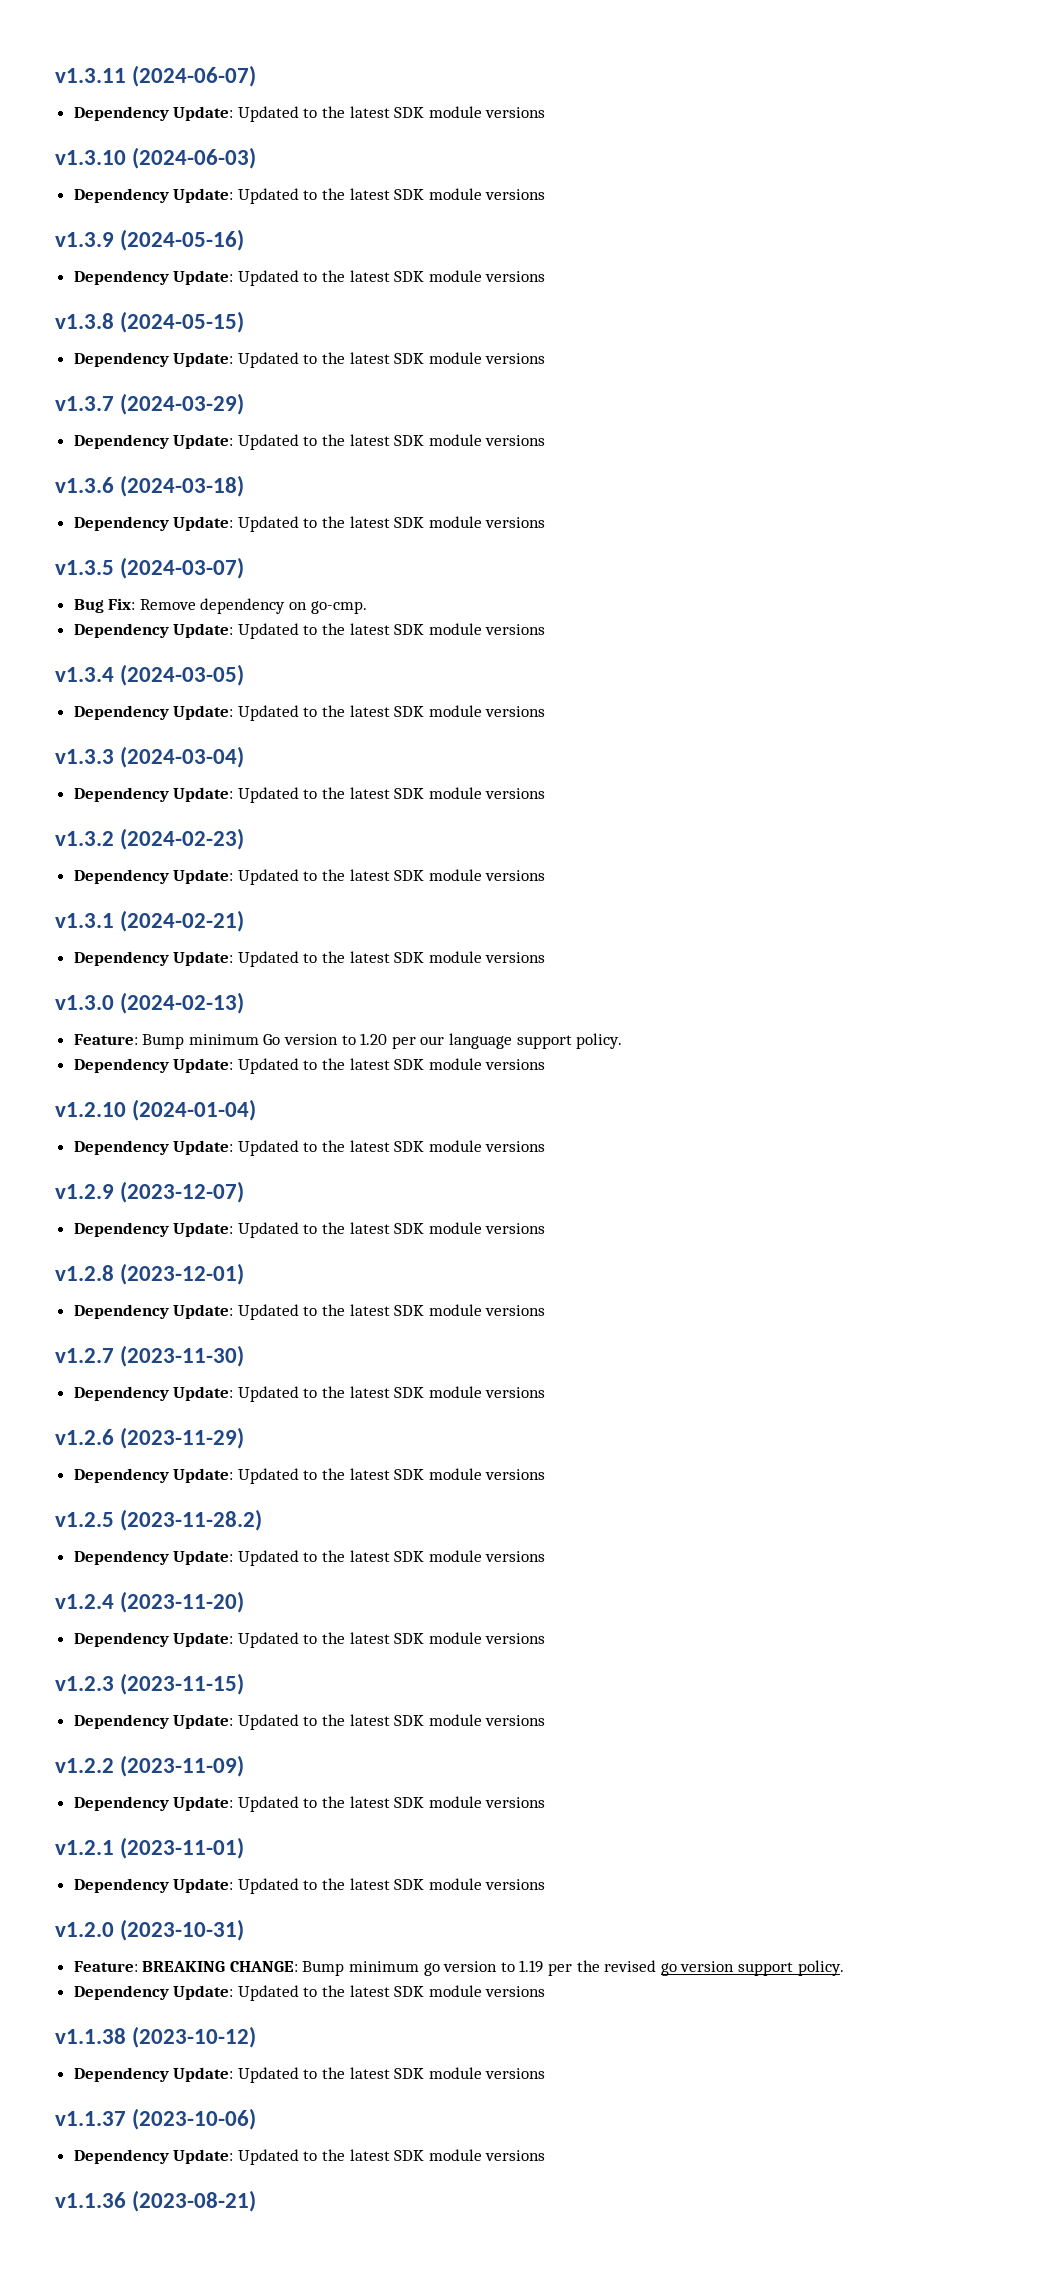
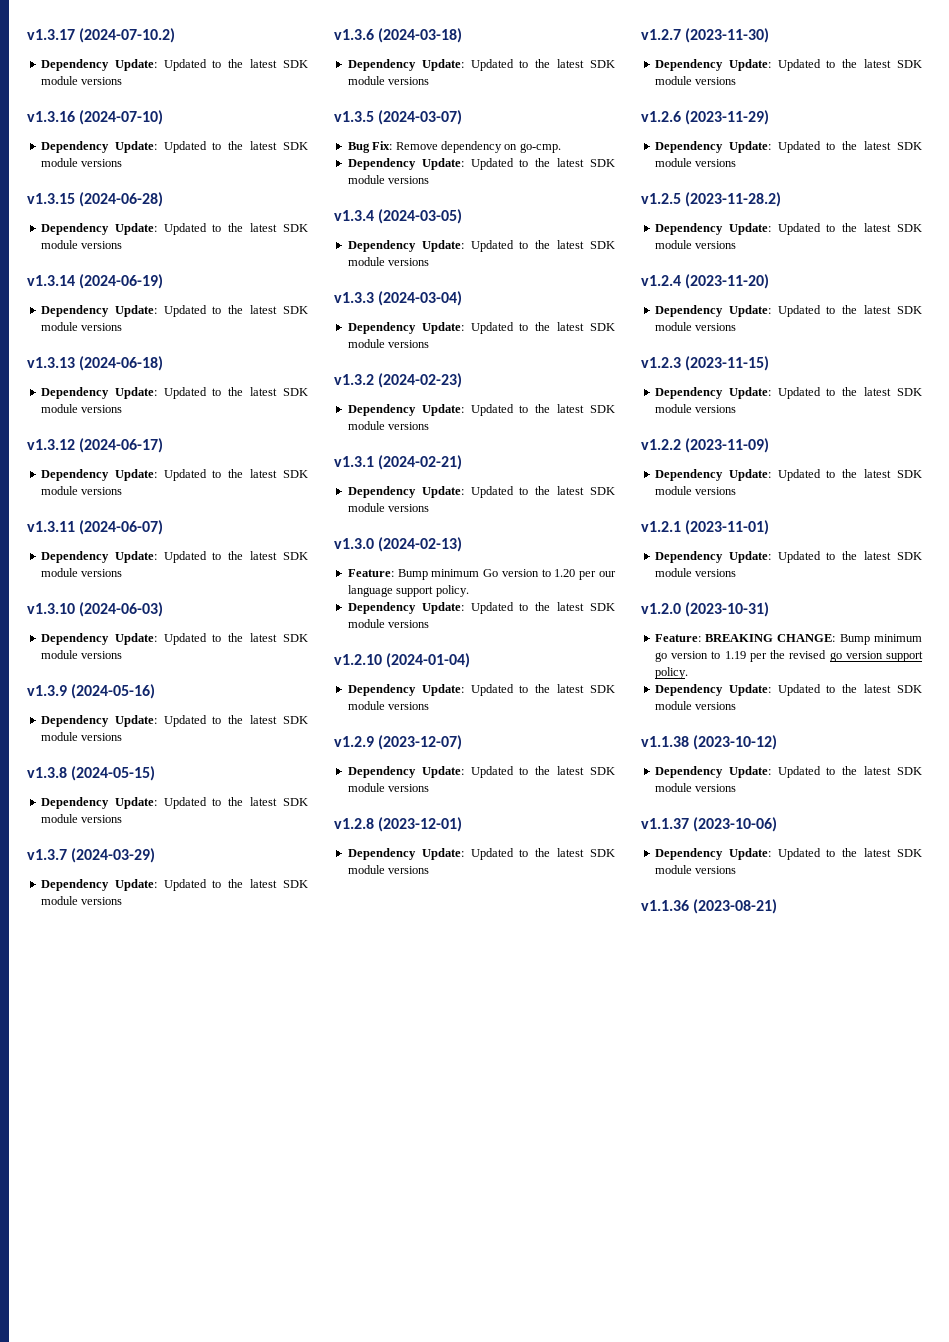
(55, 75) none -> [27,28,176,43] [40,59,308,71] [40,76,123,85] [27,110,164,125] [40,141,308,153] [40,158,123,167] [27,192,164,207] [40,223,308,235] [40,240,123,249] [27,274,164,289] [40,305,308,317] [40,322,123,331] [27,356,164,371] [40,387,308,399] [40,404,123,413] [27,438,164,453] [40,469,308,481] [40,486,123,495] v1.3.17 (2024-07-10.2) // Dependency Update: Updated to the latest SDK module versions // v1.3.16 (2024-07-10) // Dependency Update: Updated to the latest SDK module versions // v1.3.15 (2024-06-28) // Dependency Update: Updated to the latest SDK module versions // v1.3.14 (2024-06-19) // Dependency Update: Updated to the latest SDK module versions // v1.3.13 (2024-06-18) // Dependency Update: Updated to the latest SDK module versions // v1.3.12 (2024-06-17) // Dependency Update: Updated to the latest SDK module versions //

